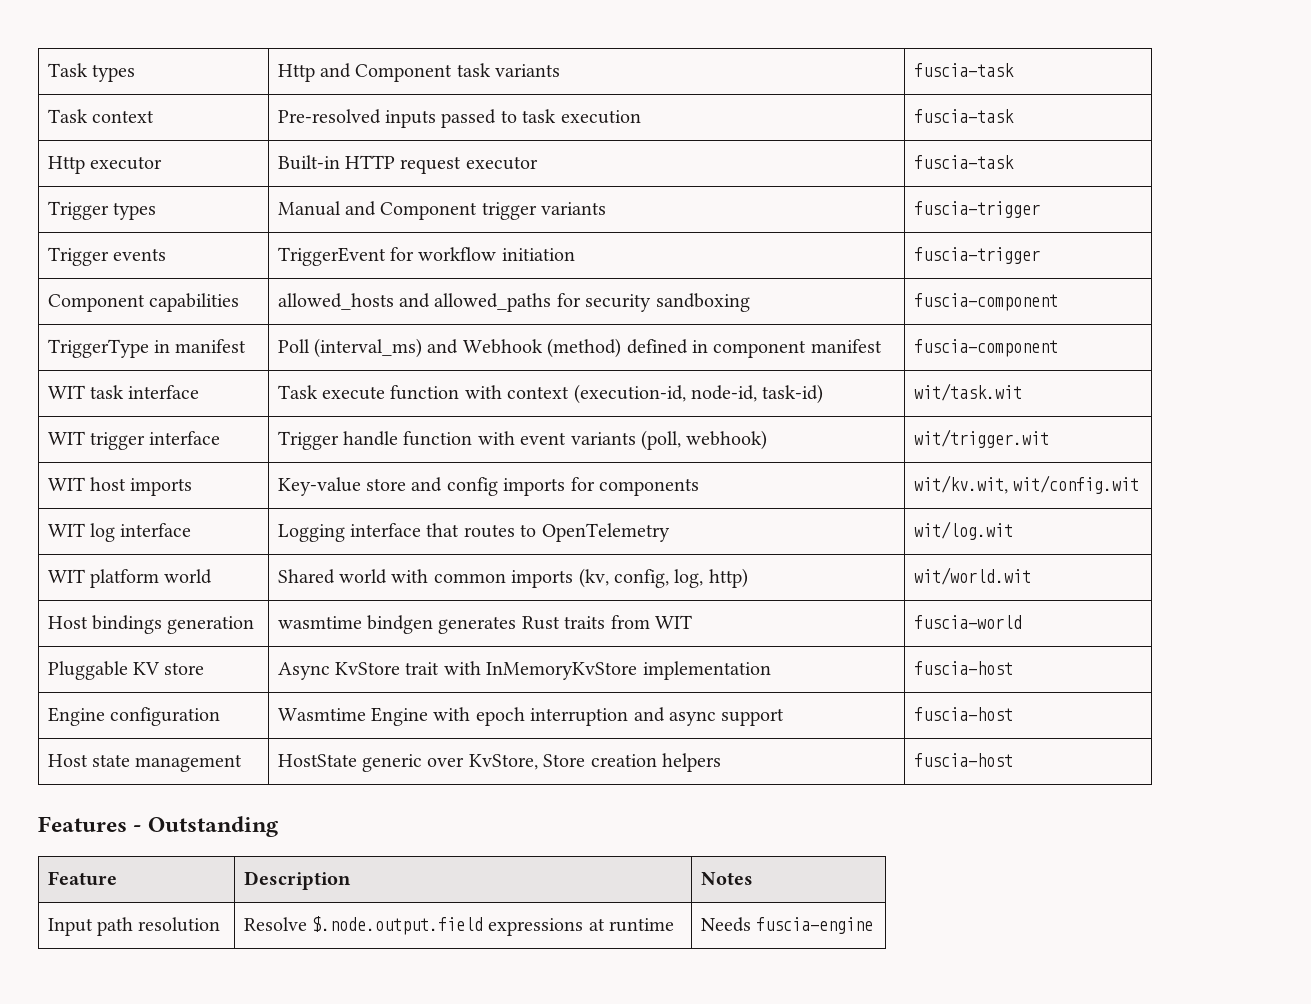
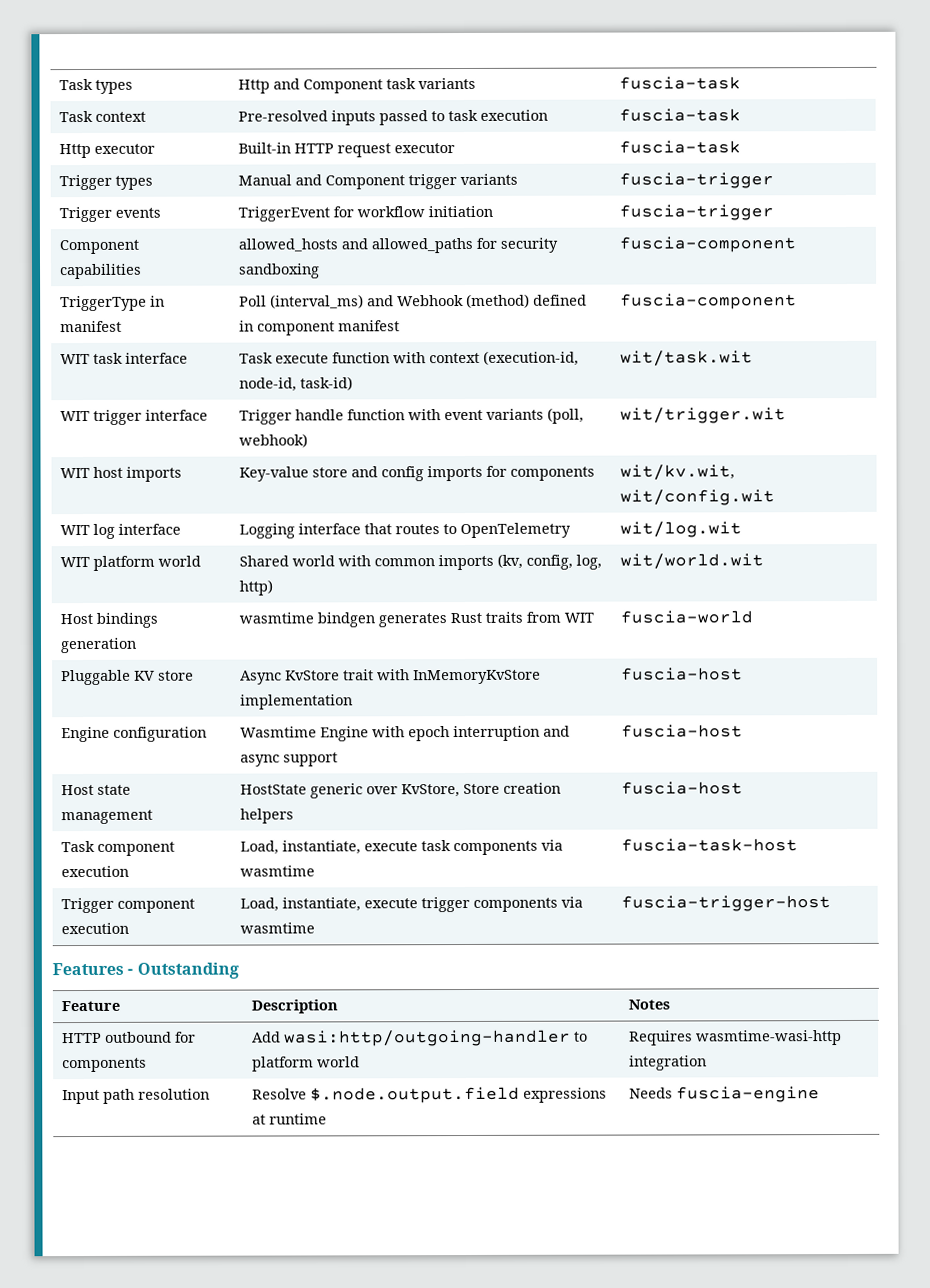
(1013, 760) none -> [61,840,176,856] [61,865,130,878] [240,839,564,856] [240,865,316,877] [621,838,799,852] [61,897,196,914] [61,922,130,935] [240,896,584,913] [240,922,316,934] [621,895,832,912] // Task component execution | Load, instantiate, execute task components via wasmtime | fuscia-task-host // Trigger component execution | Load, instantiate, execute trigger components via wasmtime | fuscia-trigger-host
(753, 878) none -> [62,1031,197,1044] [62,1057,148,1073] [252,1029,589,1047] [252,1056,361,1072] [629,1030,843,1046] [629,1055,708,1071] // HTTP outbound for components | Add wasi:http/outgoing-handler to platform world | Requires wasmtime-wasi-http integration

